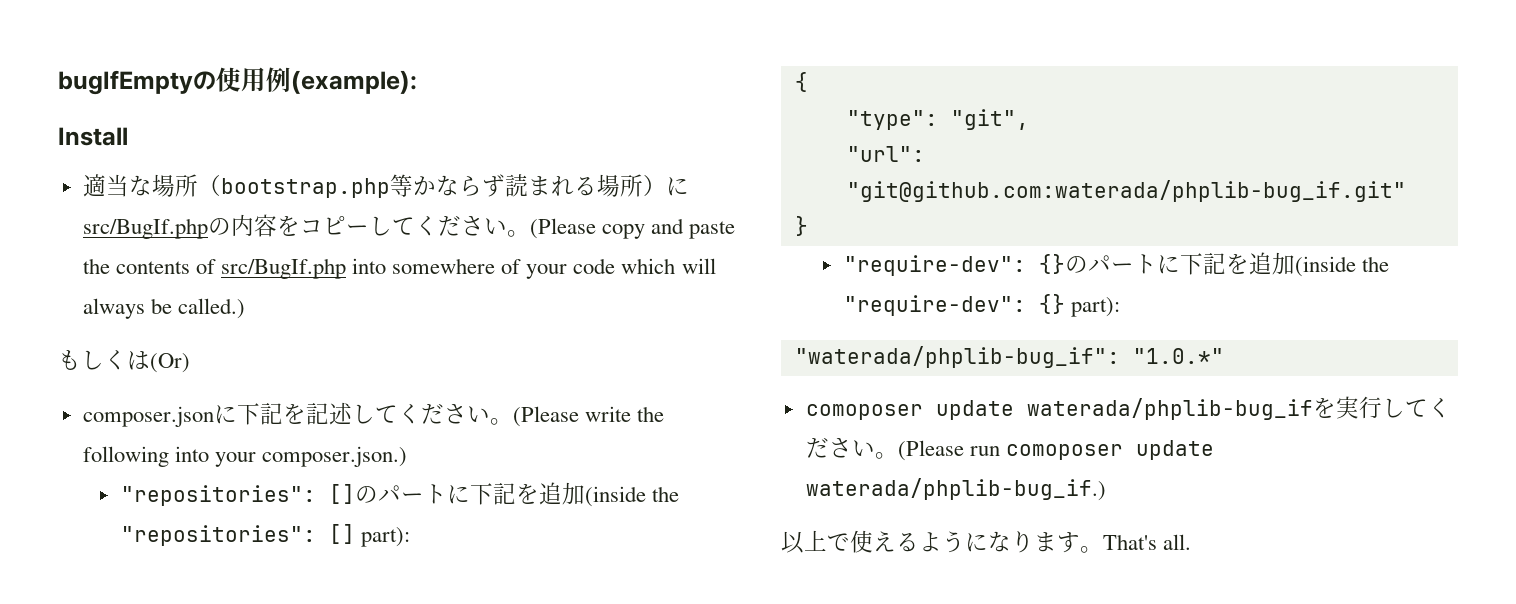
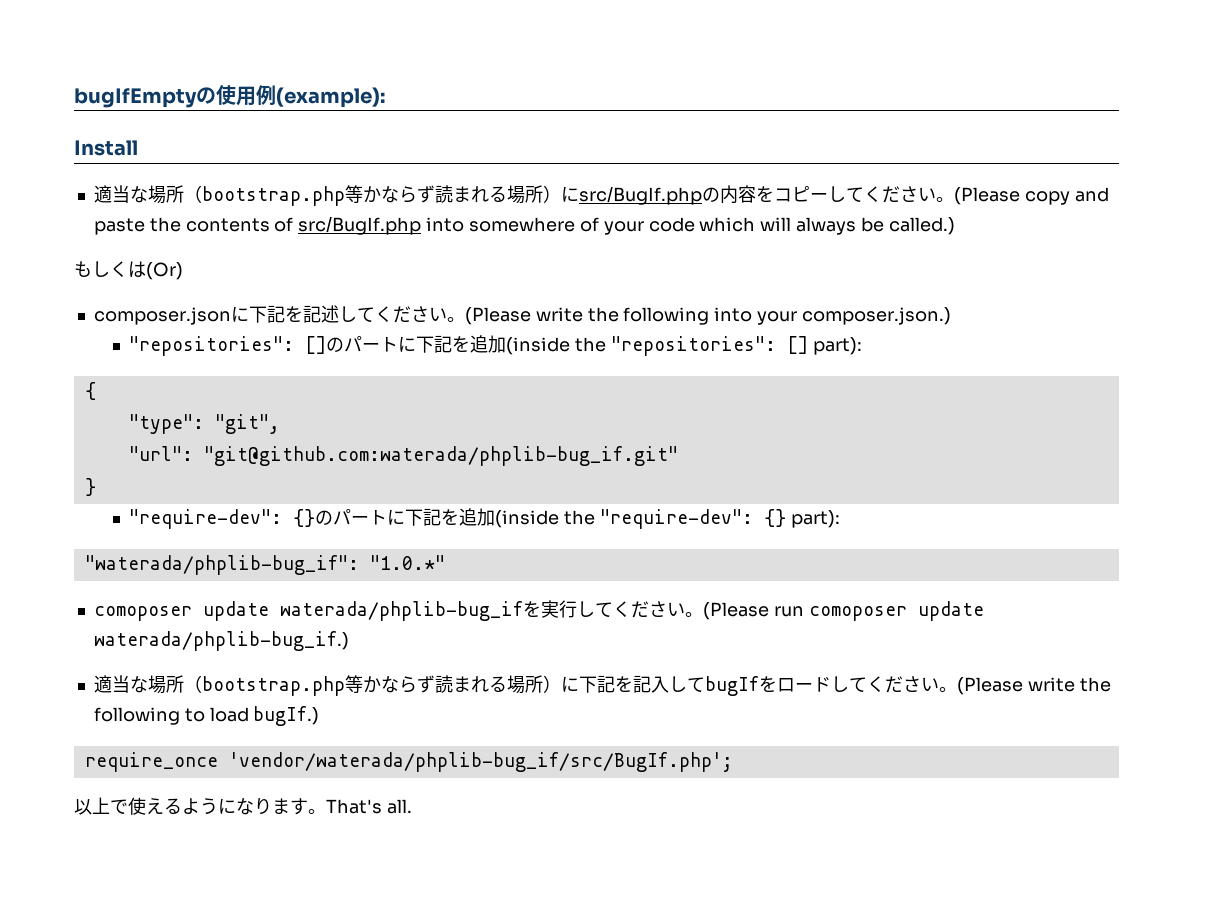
(1106, 489) none -> [93,675,1111,696] [93,706,320,726] [84,752,733,772] // 適当な場所（bootstrap.php等かならず読まれる場所）に下記を記入してbugIfをロードしてください。(Please write the following to load bugIf.) // require_once 'vendor/waterada/phplib-bug_if/src/BugIf.php';

